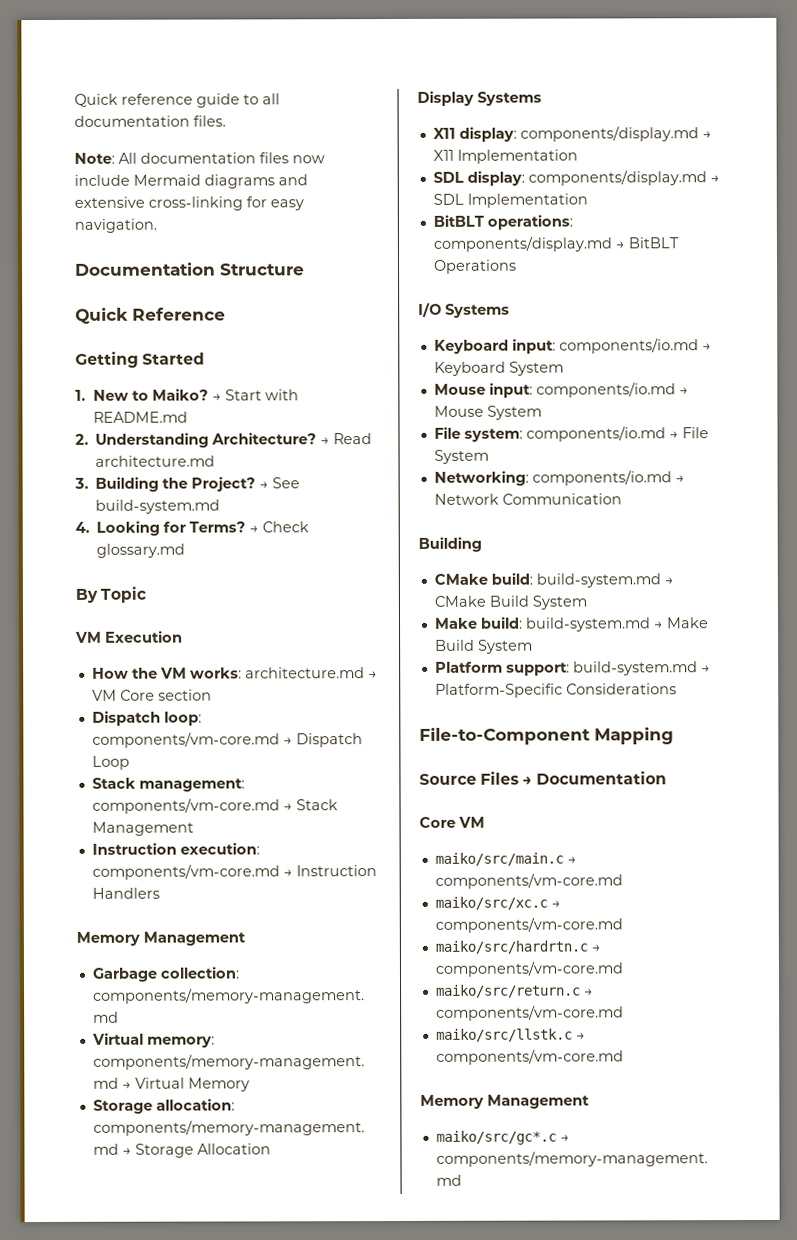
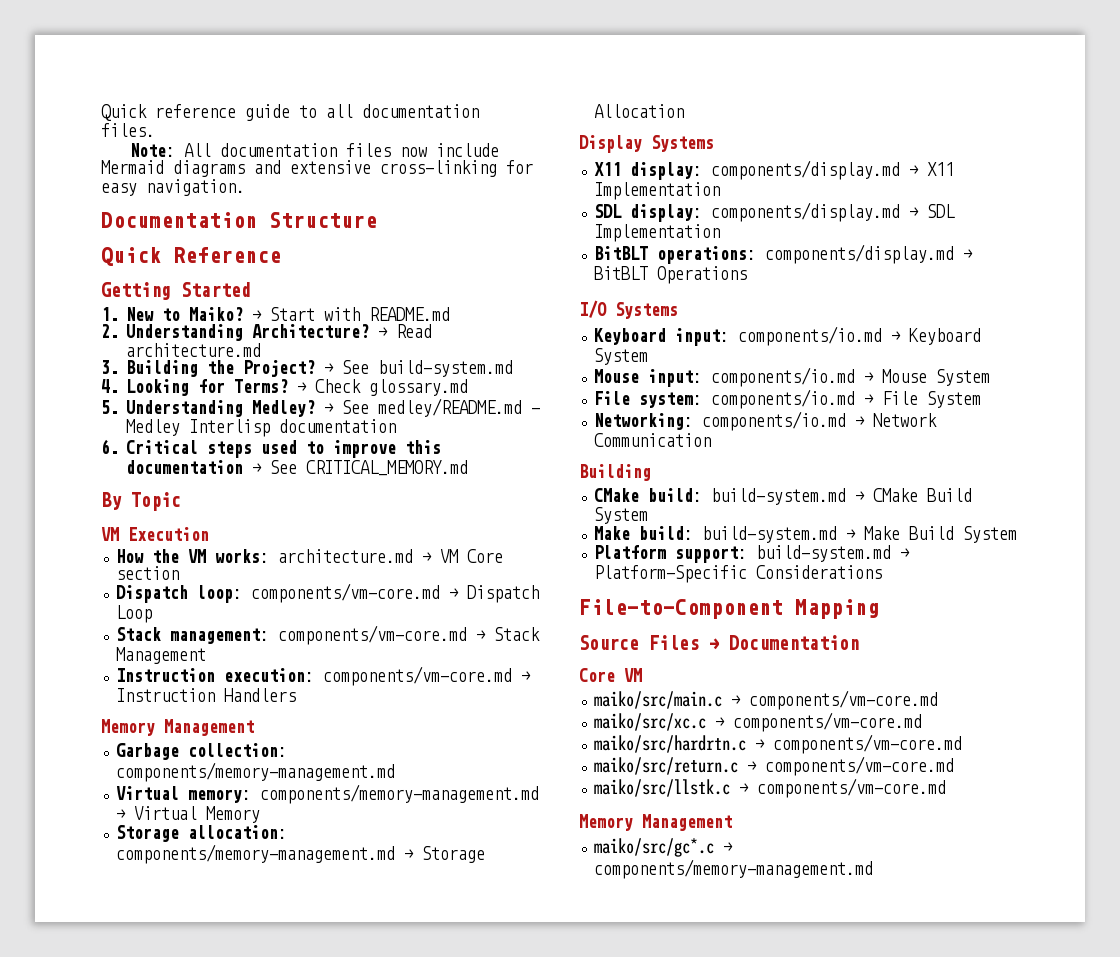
(186, 550) none -> [101,398,540,417] [126,419,396,437] [101,439,441,458] [126,460,468,476] // 5. Understanding Medley? → See medley/README.md - Medley Interlisp documentation // 6. Critical steps used to improve this documentation → See CRITICAL_MEMORY.md

